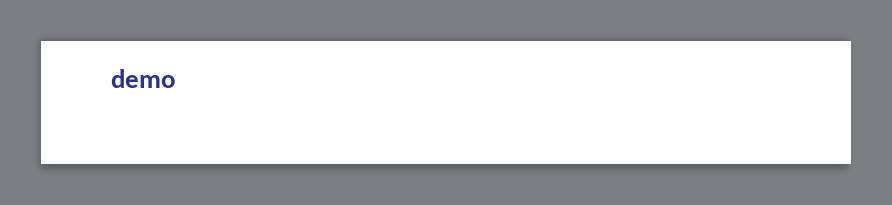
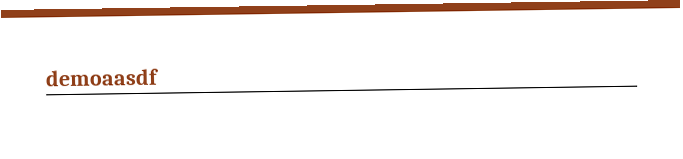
[111,69,176,88] demo -> [45,68,160,87] demoaasdf

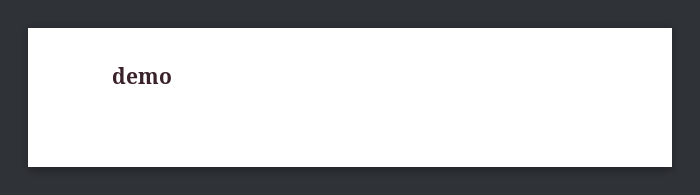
[45,68,160,87] demoaasdf -> [112,67,172,84] demo

